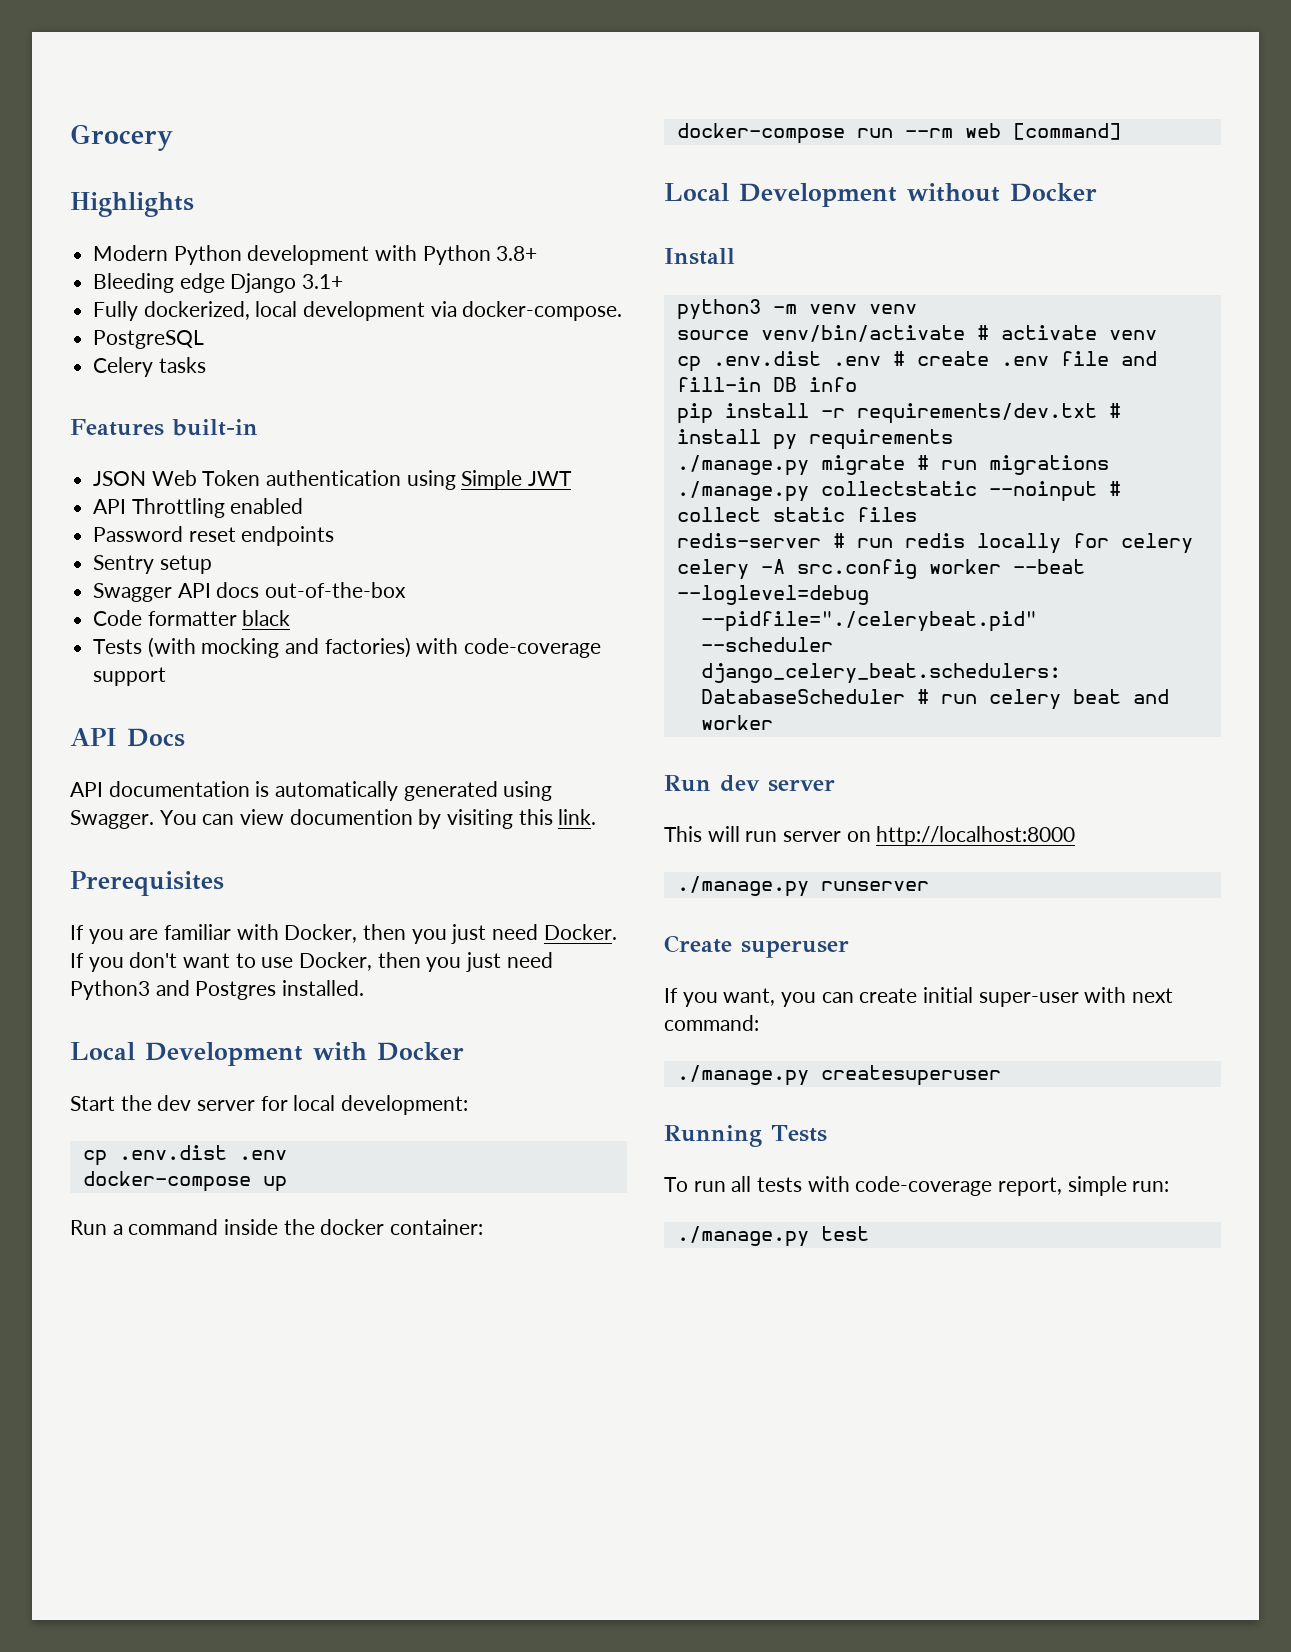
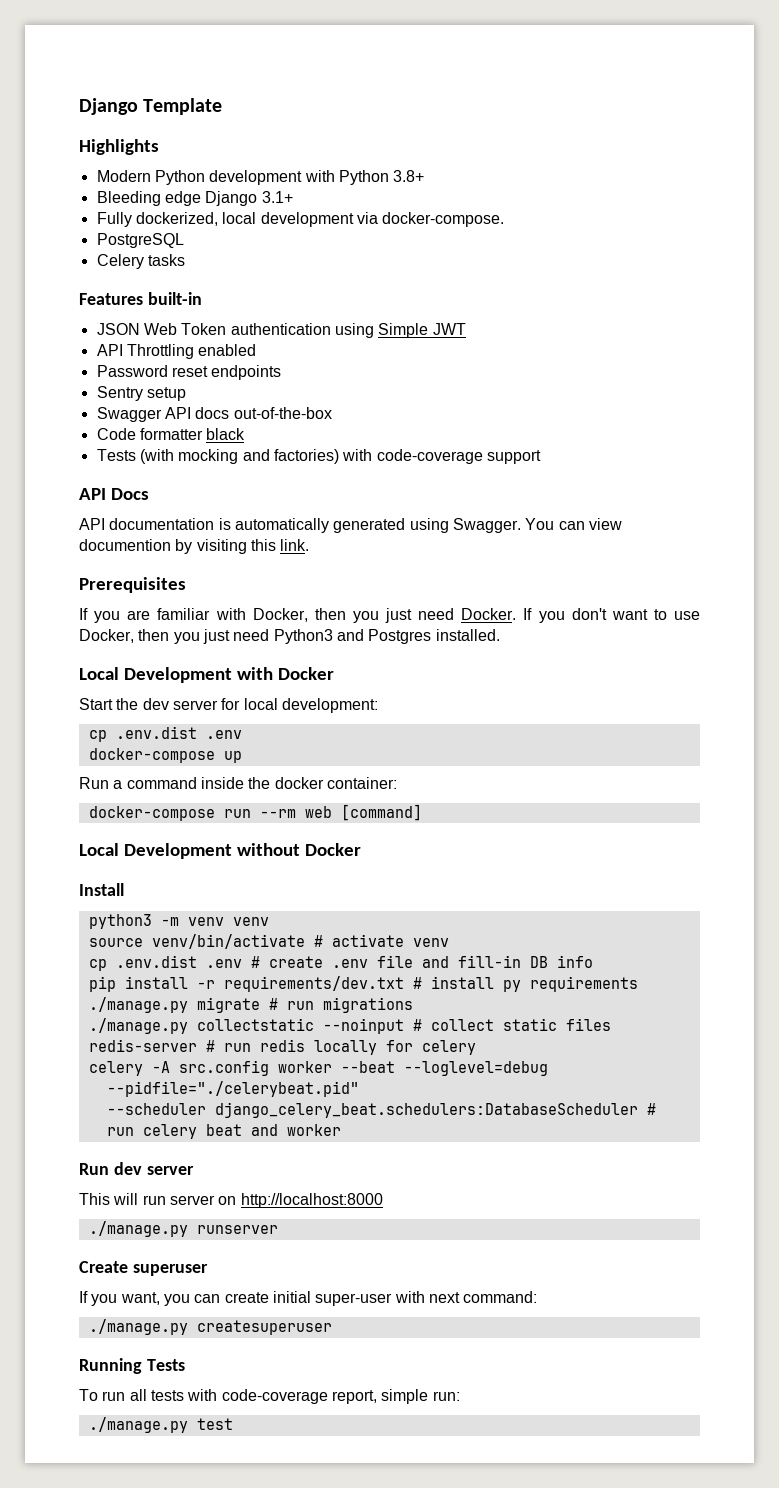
[70,124,173,151] Grocery -> [79,98,223,115] Django Template

